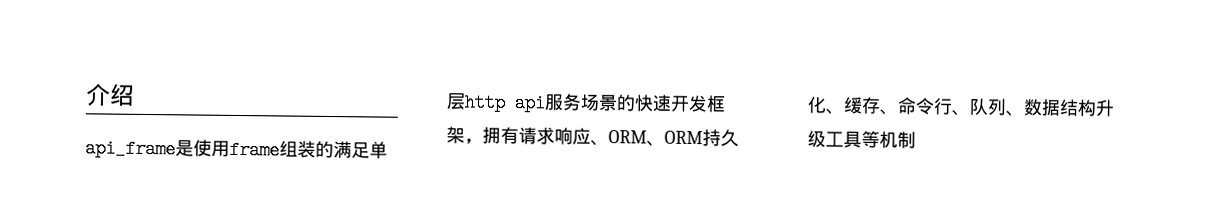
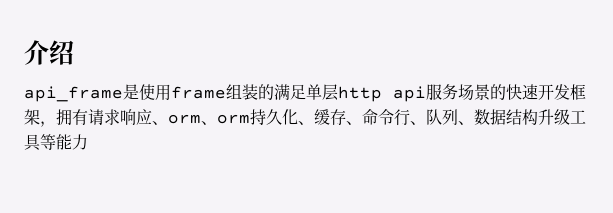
[608,130,703,147] ORM、ORM -> [168,114,250,125] orm、orm
[879,131,916,149] 机制 -> [56,134,88,150] 能力

